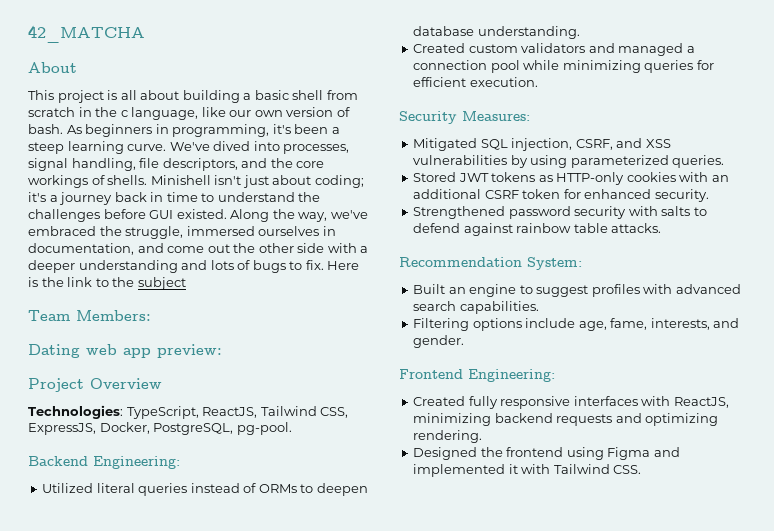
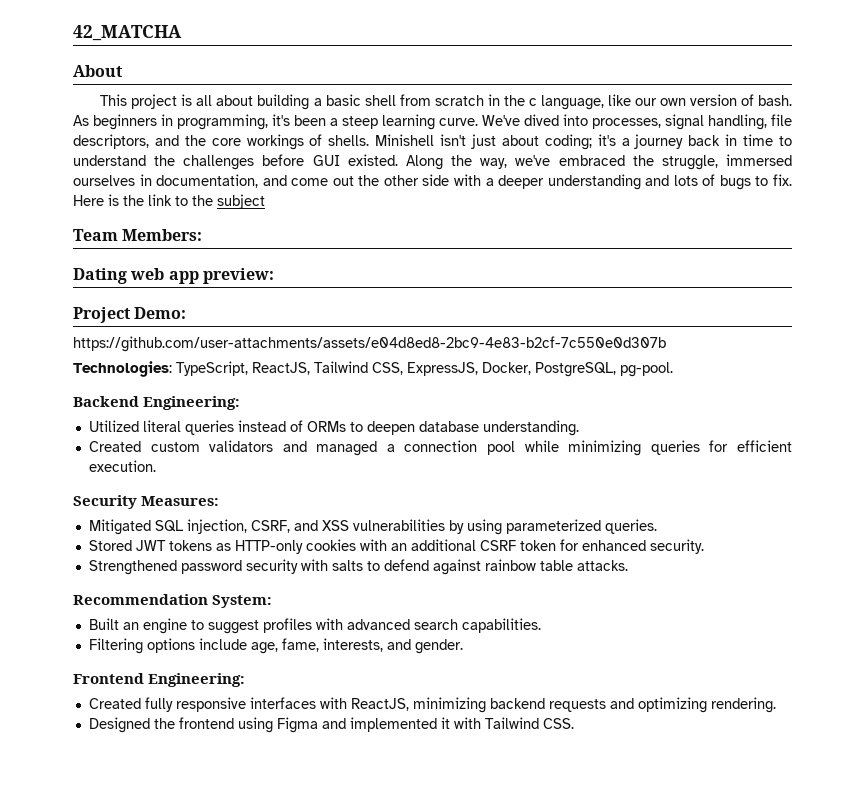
[90,378,162,389] Overview -> [134,307,187,319] [73,336,666,352] Demo: // https://github.com/user-attachments/assets/e04d8ed8-2bc9-4e83-b2cf-7c550e0d307b

